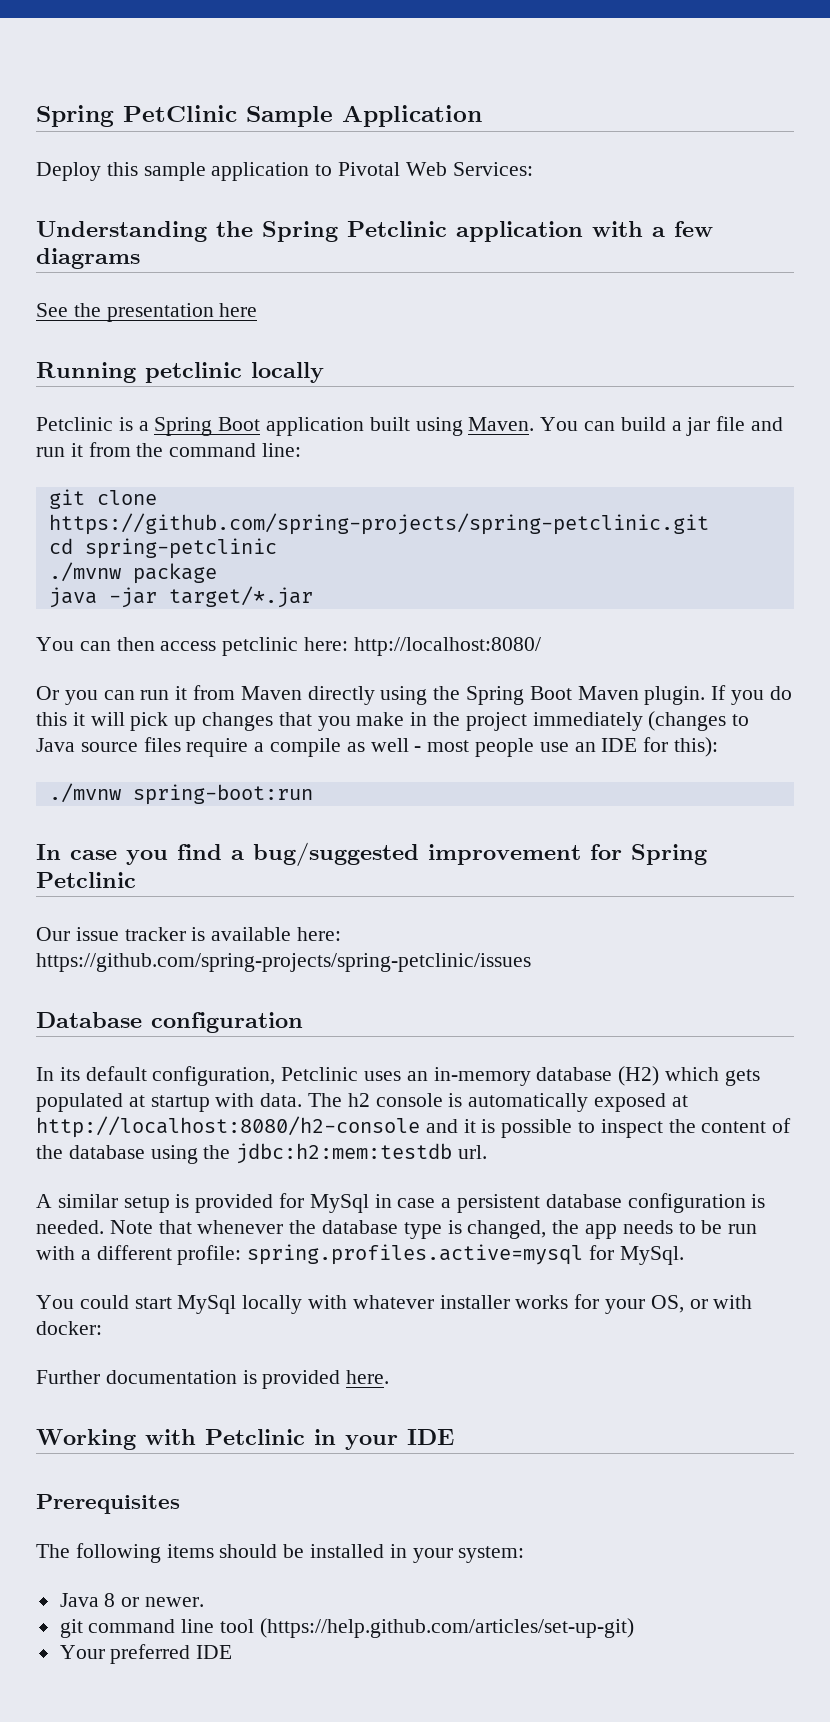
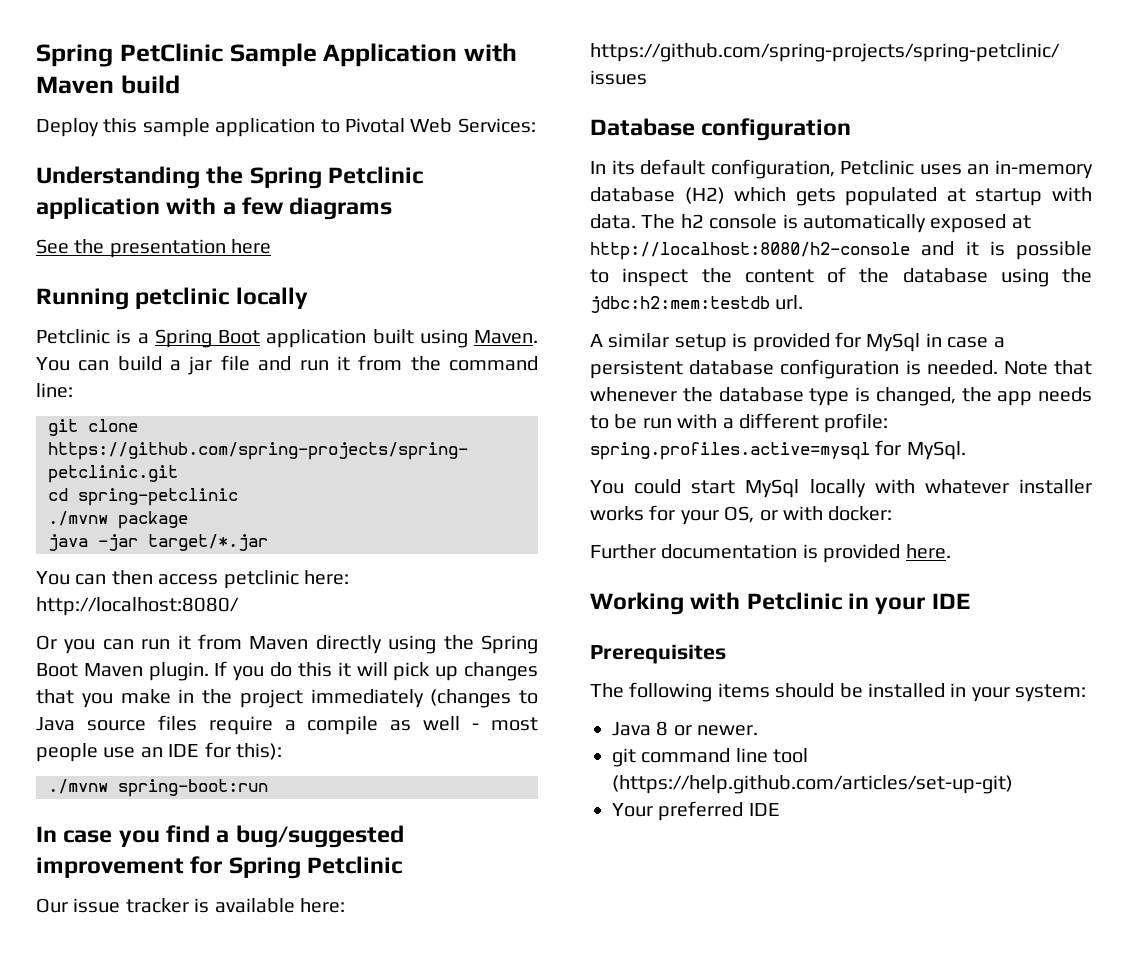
(482, 116) none -> [464,43,517,62] [36,75,180,94] with Maven build

